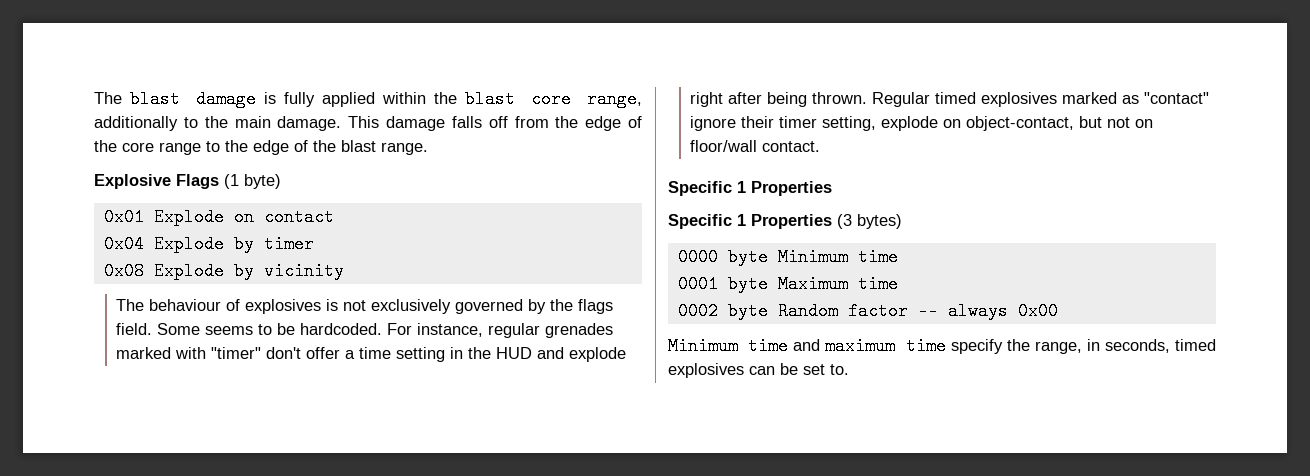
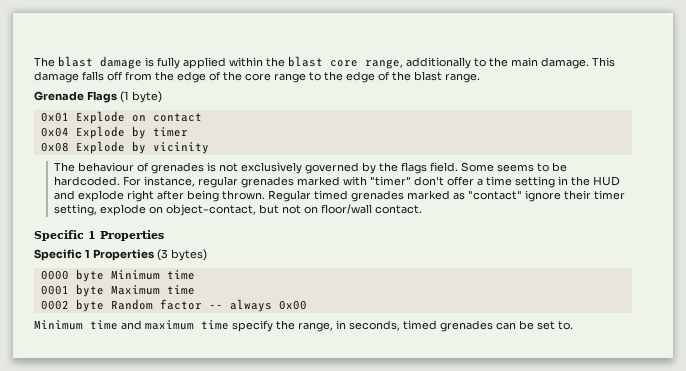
[94,174,171,189] Explosive -> [34,91,84,101] Grenade
[245,299,322,314] explosives -> [151,162,205,174] grenades
[981,92,1058,107] explosives -> [351,190,405,202] grenades
[668,363,744,378] explosives -> [440,320,493,332] grenades

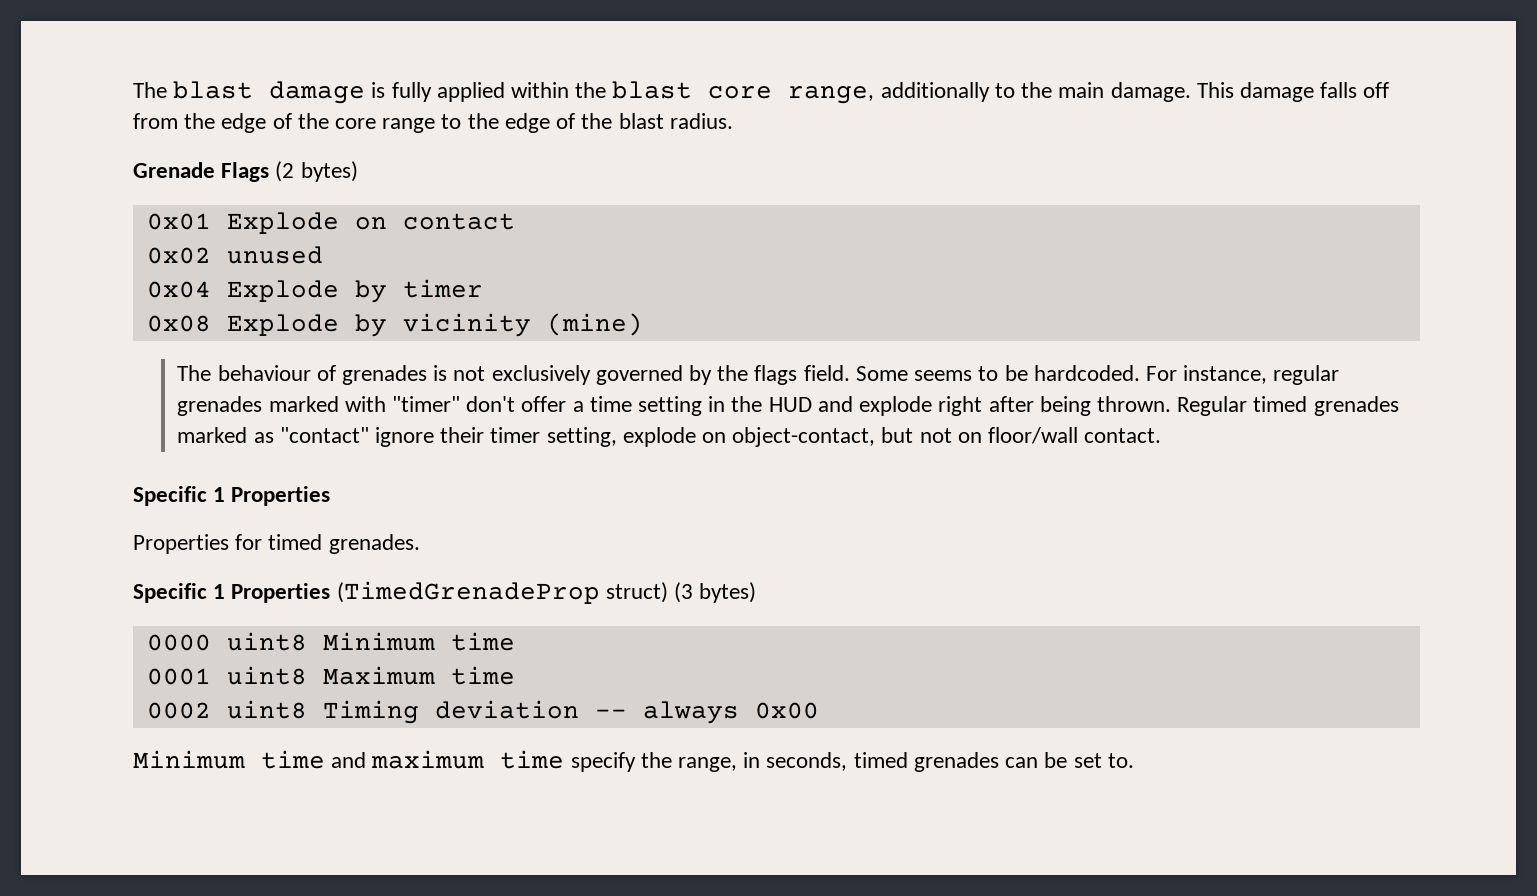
[445,73,480,83] range. -> [669,113,733,129] radius.
[120,91,162,103] (1 byte) -> [275,161,358,182] (2 bytes)
(202, 117) none -> [146,246,323,264] // 0x02 unused
(209, 148) none -> [546,313,643,336] (mine)
[34,249,154,261] // Specific 1 Properties -> [133,534,420,554] [133,581,668,604] // Properties for timed grenades. // Specific 1 Properties (TimedGrenadeProp struct)
[75,269,104,282] byte -> [226,632,307,651] uint8
[75,284,104,297] byte -> [226,666,307,685] uint8
[75,299,202,312] byte Random factor -> [226,700,579,724] uint8 Timing deviation

